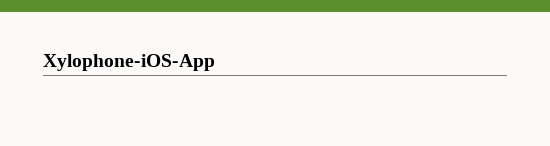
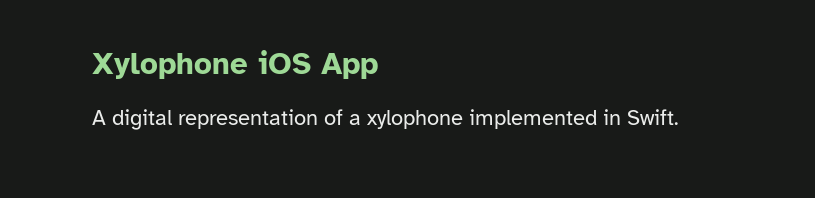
[43,54,215,71] Xylophone-iOS-App -> [92,50,378,79] [92,109,679,130] Xylophone iOS App // A digital representation of a xylophone implemented in Swift.

